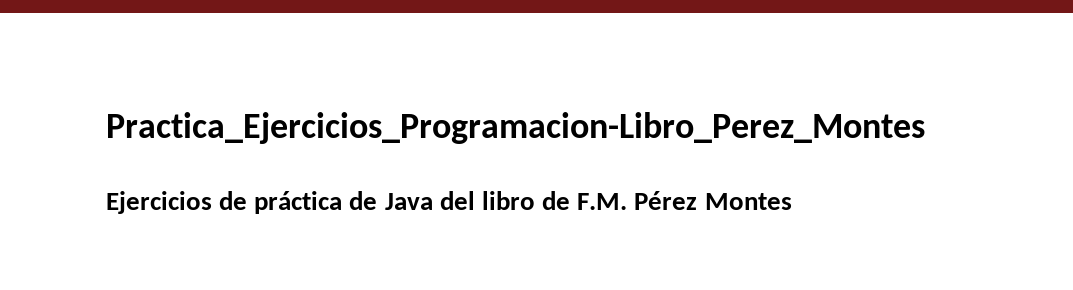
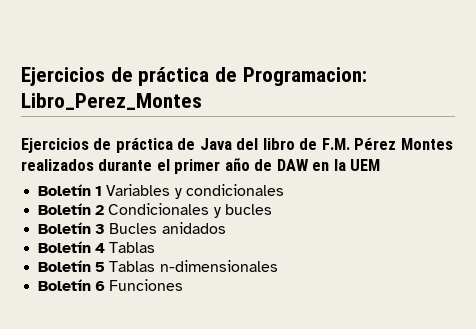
[106,112,925,144] Practica_Ejercicios_Programacion-Libro_Perez_Montes -> [21,67,367,86] [21,93,202,110] Ejercicios de práctica de Programacion: Libro_Perez_Montes
(792, 201) none -> [21,158,381,174] [38,184,284,199] [38,203,272,218] [38,222,226,234] [38,241,156,253] [38,260,278,272] [38,279,184,291] realizados durante el primer año de DAW en la UEM // Boletín 1 Variables y condicionales // Boletín 2 Condicionales y bucles // Boletín 3 Bucles anidados // Boletín 4 Tablas // Boletín 5 Tablas n-dimensionales // Boletín 6 Funciones

